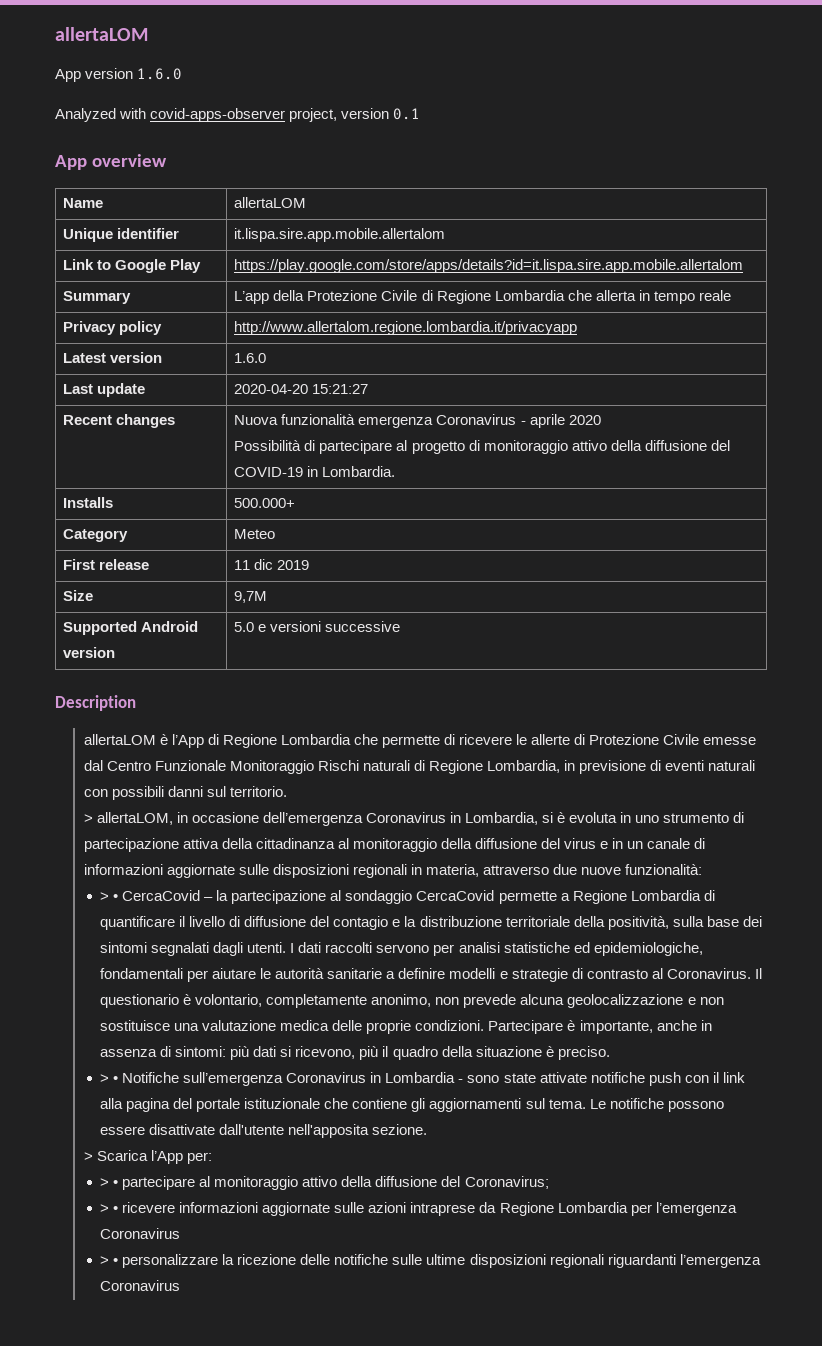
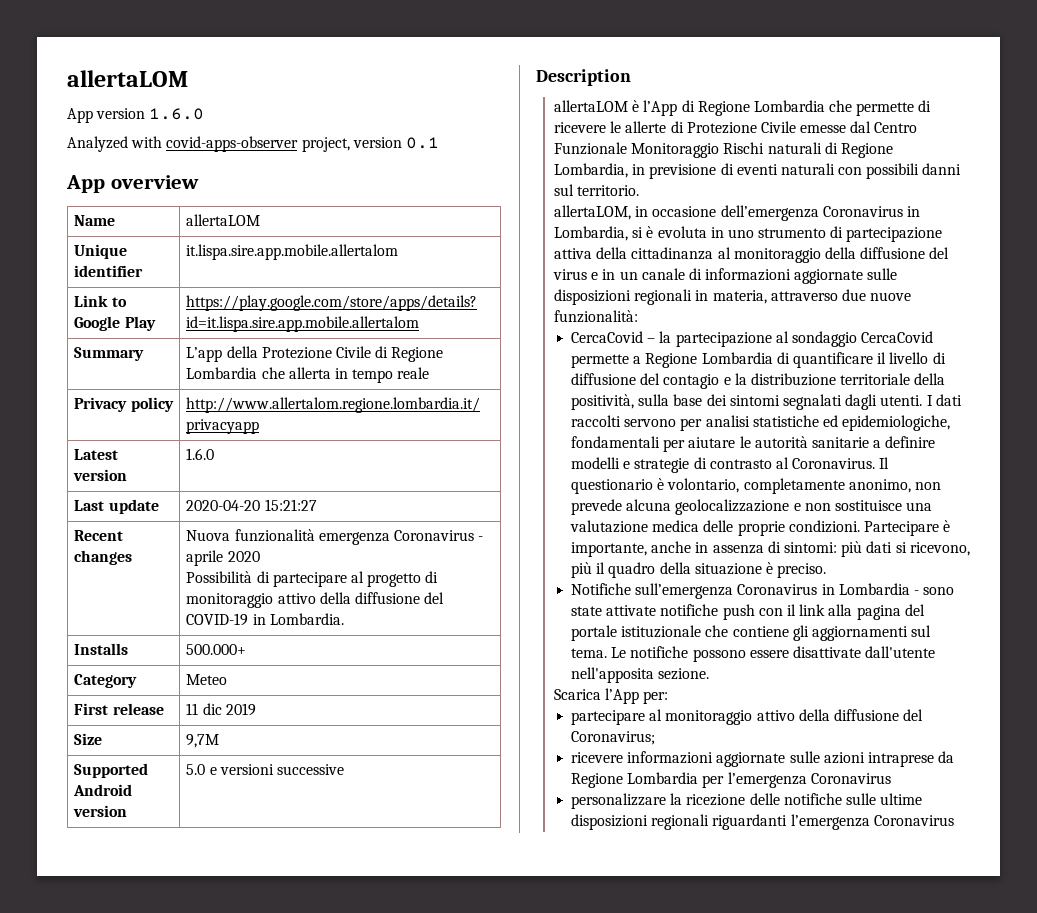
[83,814,93,823] > -> (640, 190) none
[100,892,119,901] > • -> (639, 316) none
[100,1074,119,1083] > • -> (827, 570) none
[83,1152,93,1161] > -> (710, 674) none
[100,1178,119,1187] > • -> (669, 697) none
[100,1204,119,1213] > • -> (656, 738) none
[100,1256,119,1265] > • -> (891, 778) none

